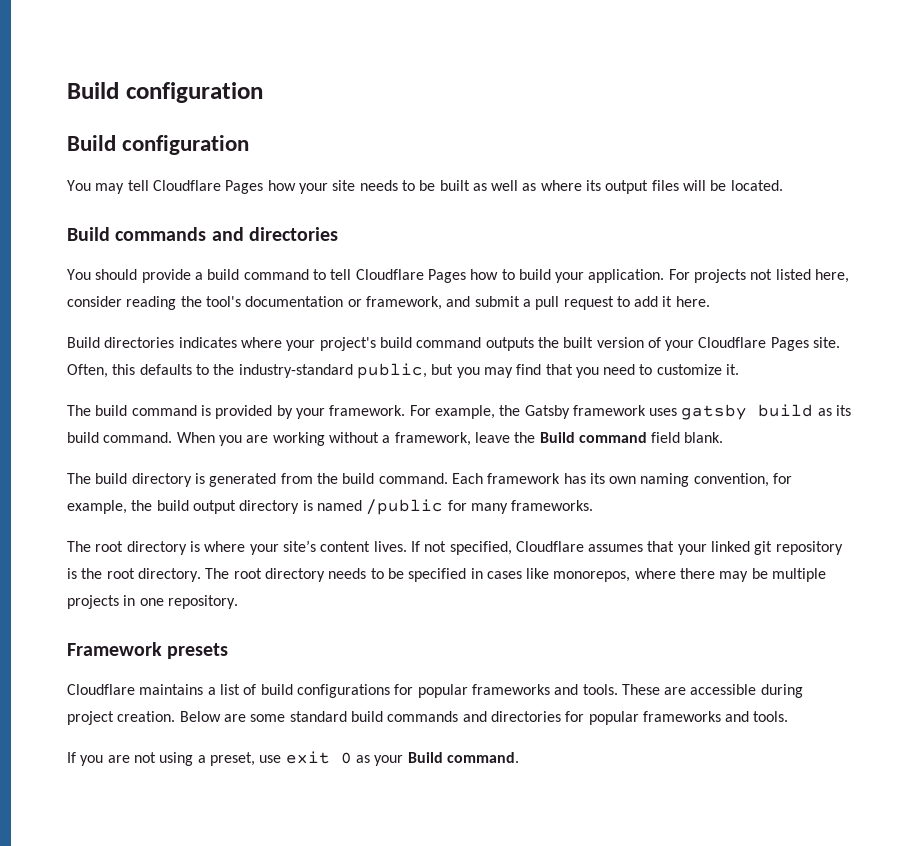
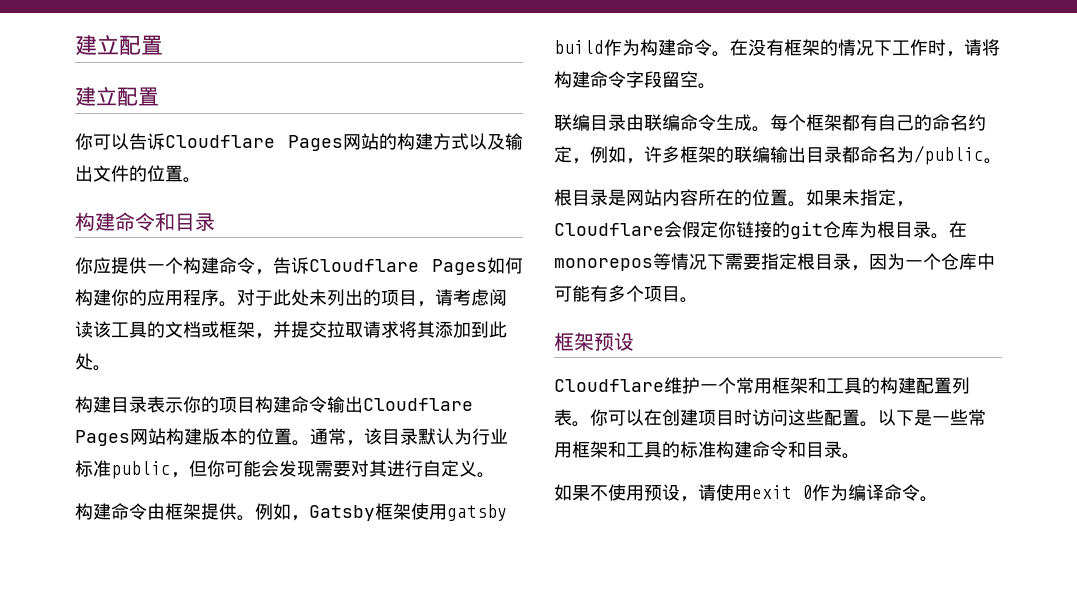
[67,82,263,103] [67,135,250,155] [67,180,783,194] [67,227,339,241] [67,269,850,283] [67,296,710,310] [67,337,841,351] [67,363,740,379] [67,404,852,420] [67,432,724,446] [67,473,793,487] [67,499,594,515] [67,540,843,555] [67,568,827,582] [67,595,238,609] [67,642,229,659] [67,684,803,698] [67,711,789,725] [67,751,519,766] Build configuration // Build configuration // You may tell Cloudflare Pages how your site needs to be built as well as where its output files will be located. // Build commands and directories // You should provide a build command to tell Cloudflare Pages how to build your application. For projects not listed here, consider reading the tool's documentation or framework, and submit a pull request to add it here. // Build directories indicates where your project's build command outputs the built version of your Cloudflare Pages site. Often, this defaults to the industry-standard public, but you may find that you need to customize it. // The build command is provided by your framework. For example, the Gatsby framework uses gatsby build as its build command. When you are working without a framework, leave the Build command field blank. // The build directory is generated from the build command. Each framework has its own naming convention, for example, the build output directory is named /public for many frameworks. // The root directory is where your site’s content lives. If not specified, Cloudflare assumes that your linked git repository is the root directory. The root directory needs to be specified in cases like monorepos, where there may be multiple projects in one repository. // Framework presets // Cloudflare maintains a list of build configurations for popular frameworks and tools. These are accessible during project creation. Below are some standard build commands and directories for popular frameworks and tools. // If you are not using a preset, use exit 0 as your Build command. -> [75,35,163,55] [75,86,159,106] [75,133,523,151] [75,165,201,183] [75,212,215,231] [75,257,523,275] [75,289,507,307] [75,321,507,339] [75,353,111,371] [75,396,473,413] [75,428,508,446] [75,460,495,479] [75,503,507,521] [554,39,1000,57] [554,71,716,89] [554,114,986,132] [554,145,1002,165] [554,189,914,207] [554,221,967,239] [554,253,995,271] [554,285,698,303] [554,332,634,351] [554,377,970,394] [554,409,986,427] [554,441,860,459] [554,484,938,502] 建立配置 // 建立配置 // 你可以告诉Cloudflare Pages网站的构建方式以及输出文件的位置。 // 构建命令和目录 // 你应提供一个构建命令，告诉Cloudflare Pages如何构建你的应用程序。对于此处未列出的项目，请考虑阅读该工具的文档或框架，并提交拉取请求将其添加到此处。 // 构建目录表示你的项目构建命令输出Cloudflare Pages网站构建版本的位置。通常，该目录默认为行业标准public，但你可能会发现需要对其进行自定义。 // 构建命令由框架提供。例如，Gatsby框架使用gatsby build作为构建命令。在没有框架的情况下工作时，请将构建命令字段留空。 // 联编目录由联编命令生成。每个框架都有自己的命名约定，例如，许多框架的联编输出目录都命名为/public。 // 根目录是网站内容所在的位置。如果未指定，Cloudflare会假定你链接的git仓库为根目录。在monorepos等情况下需要指定根目录，因为一个仓库中可能有多个项目。 // 框架预设 // Cloudflare维护一个常用框架和工具的构建配置列表。你可以在创建项目时访问这些配置。以下是一些常用框架和工具的标准构建命令和目录。 // 如果不使用预设，请使用exit 0作为编译命令。

